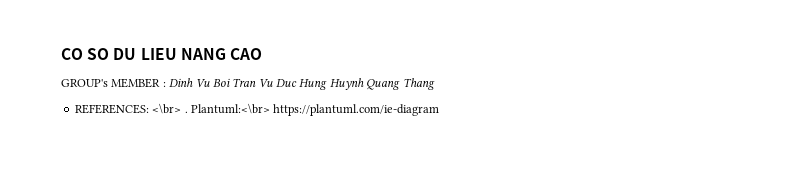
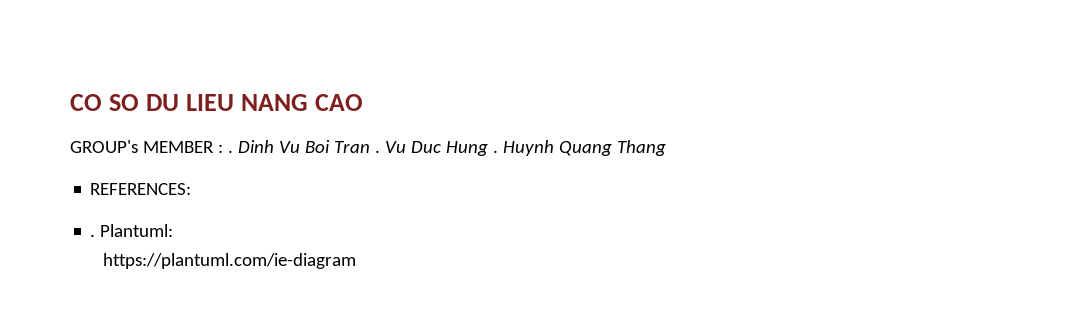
(166, 84) none -> [227,150,233,153] .
(257, 82) none -> [374,150,380,153] .
(328, 84) none -> [492,150,498,153] .
[152,103,270,114] <\br> . Plantuml:<\br> -> [90,224,174,237] // . Plantuml: //

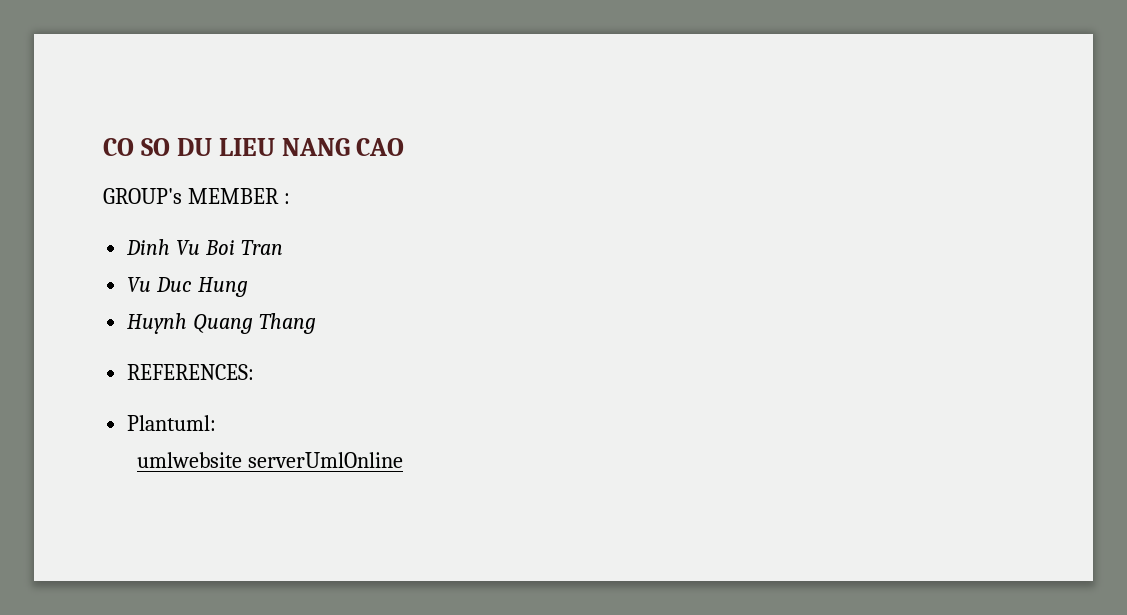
[227,150,233,153] . -> (290, 198) //
[374,150,380,153] . -> (284, 247) //
[492,150,498,153] . -> (249, 287) //
[90,234,96,237] . -> (255, 372) none
[102,253,356,269] https://plantuml.com/ie-diagram -> [136,452,403,468] umlwebsite serverUmlOnline

